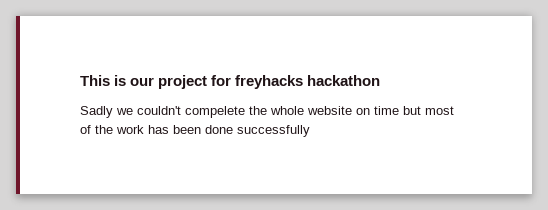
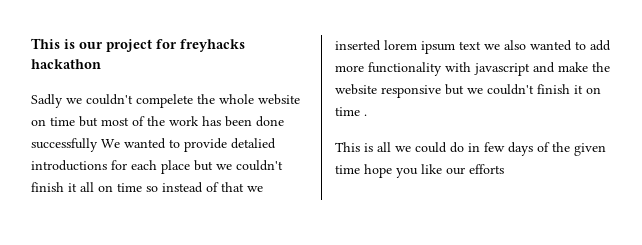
(310, 131) none -> [101,138,276,152] [31,160,283,174] [31,182,263,193] [335,40,611,54] [335,62,610,76] [335,84,601,98] [335,107,367,116] [335,142,606,156] [335,164,504,178] We wanted to provide detalied introductions for each place but we couldn't finish it all on time so instead of that we inserted lorem ipsum text we also wanted to add more functionality with javascript and make the website responsive but we couldn't finish it on time . // This is all we could do in few days of the given time hope you like our efforts

